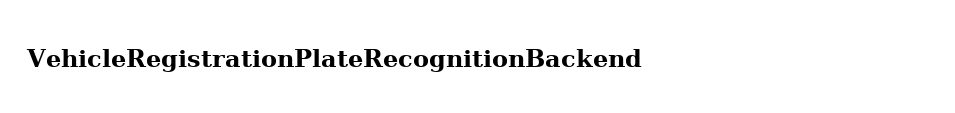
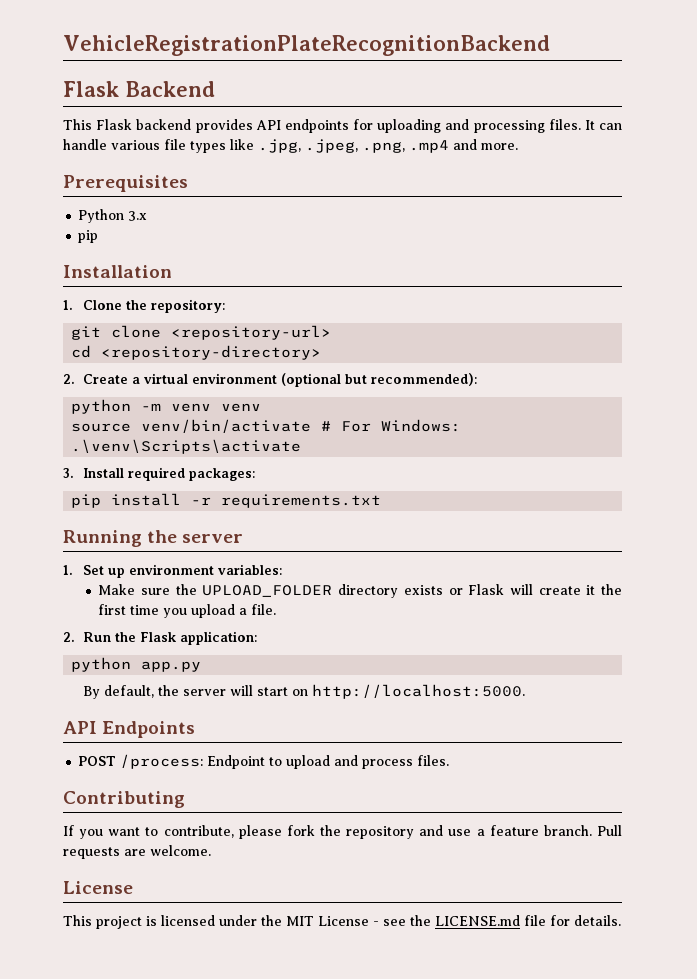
(642, 60) none -> [63,81,215,97] [63,119,622,133] [63,139,518,153] [63,175,188,192] [78,209,148,223] [78,230,99,243] [63,265,172,278] [63,299,225,313] [71,325,332,340] [71,345,322,360] [63,373,477,387] [71,399,262,414] [71,419,462,433] [71,439,302,454] [63,467,255,481] [71,493,382,508] [63,530,244,547] [63,564,282,578] [98,584,622,598] [98,604,277,618] [63,631,257,645] [71,657,202,672] [82,684,525,699] [63,721,196,738] [78,754,450,769] [63,791,185,808] [63,825,623,839] [63,845,211,859] [63,881,133,894] [63,915,621,929] // Flask Backend // This Flask backend provides API endpoints for uploading and processing files. It can handle various file types like .jpg, .jpeg, .png, .mp4 and more. // Prerequisites // Python 3.x // pip // Installation // 1. Clone the repository: // git clone <repository-url> // cd <repository-directory> // 2. Create a virtual environment (optional but recommended): // python -m venv venv // source venv/bin/activate # For Windows: .\venv\Scripts\activate // 3. Install required packages: // pip install -r requirements.txt // Running the server // 1. Set up environment variables: // Make sure the UPLOAD_FOLDER directory exists or Flask will create it the first time you upload a file. // 2. Run the Flask application: // python app.py // By default, the server will start on http://localhost:5000. // API Endpoints // POST /process: Endpoint to upload and process files. // Contributing // If you want to contribute, please fork the repository and use a feature branch. Pull requests are welcome. // License // This project is licensed under the MIT License - see the LICENSE.md file for details.

